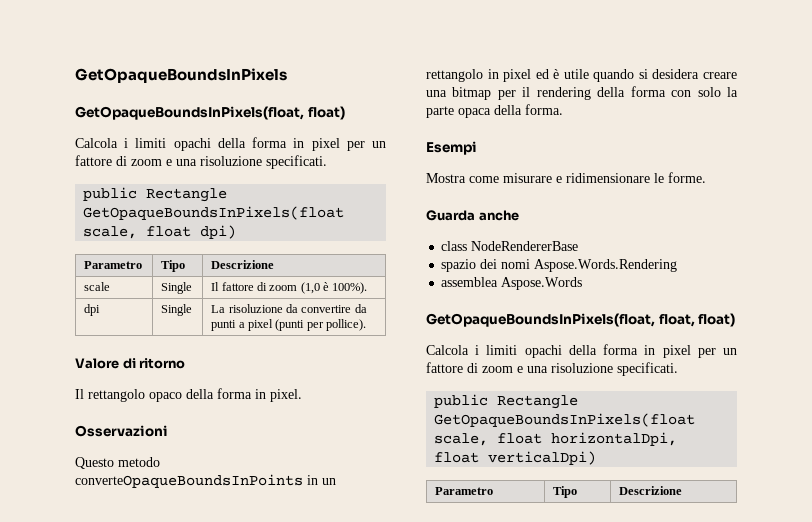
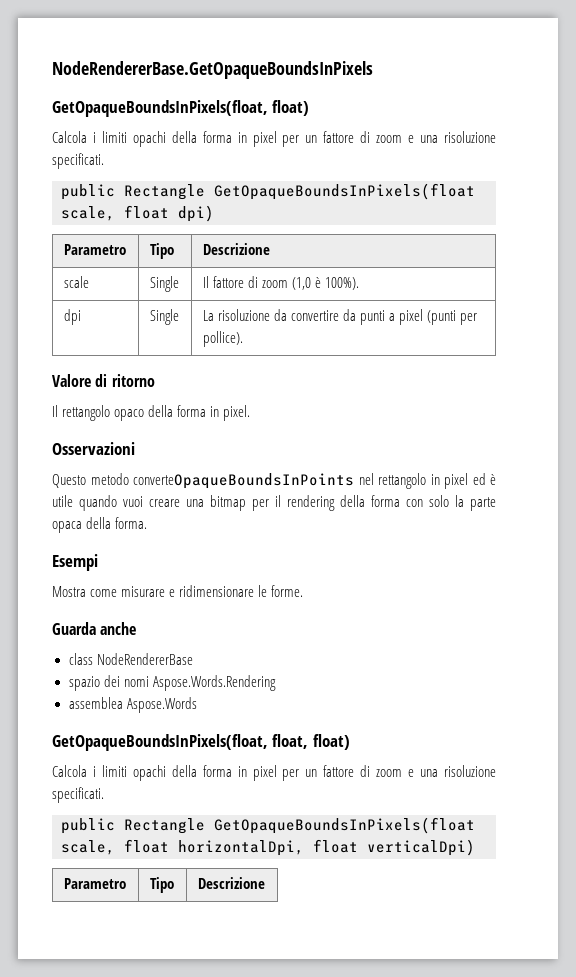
[75,68,287,83] GetOpaqueBoundsInPixels -> [52,61,373,79] NodeRendererBase.GetOpaqueBoundsInPixels
[307,475,336,485] in un -> [358,473,374,485] nel
[638,69,700,79] si desidera -> [123,496,143,507] vuoi

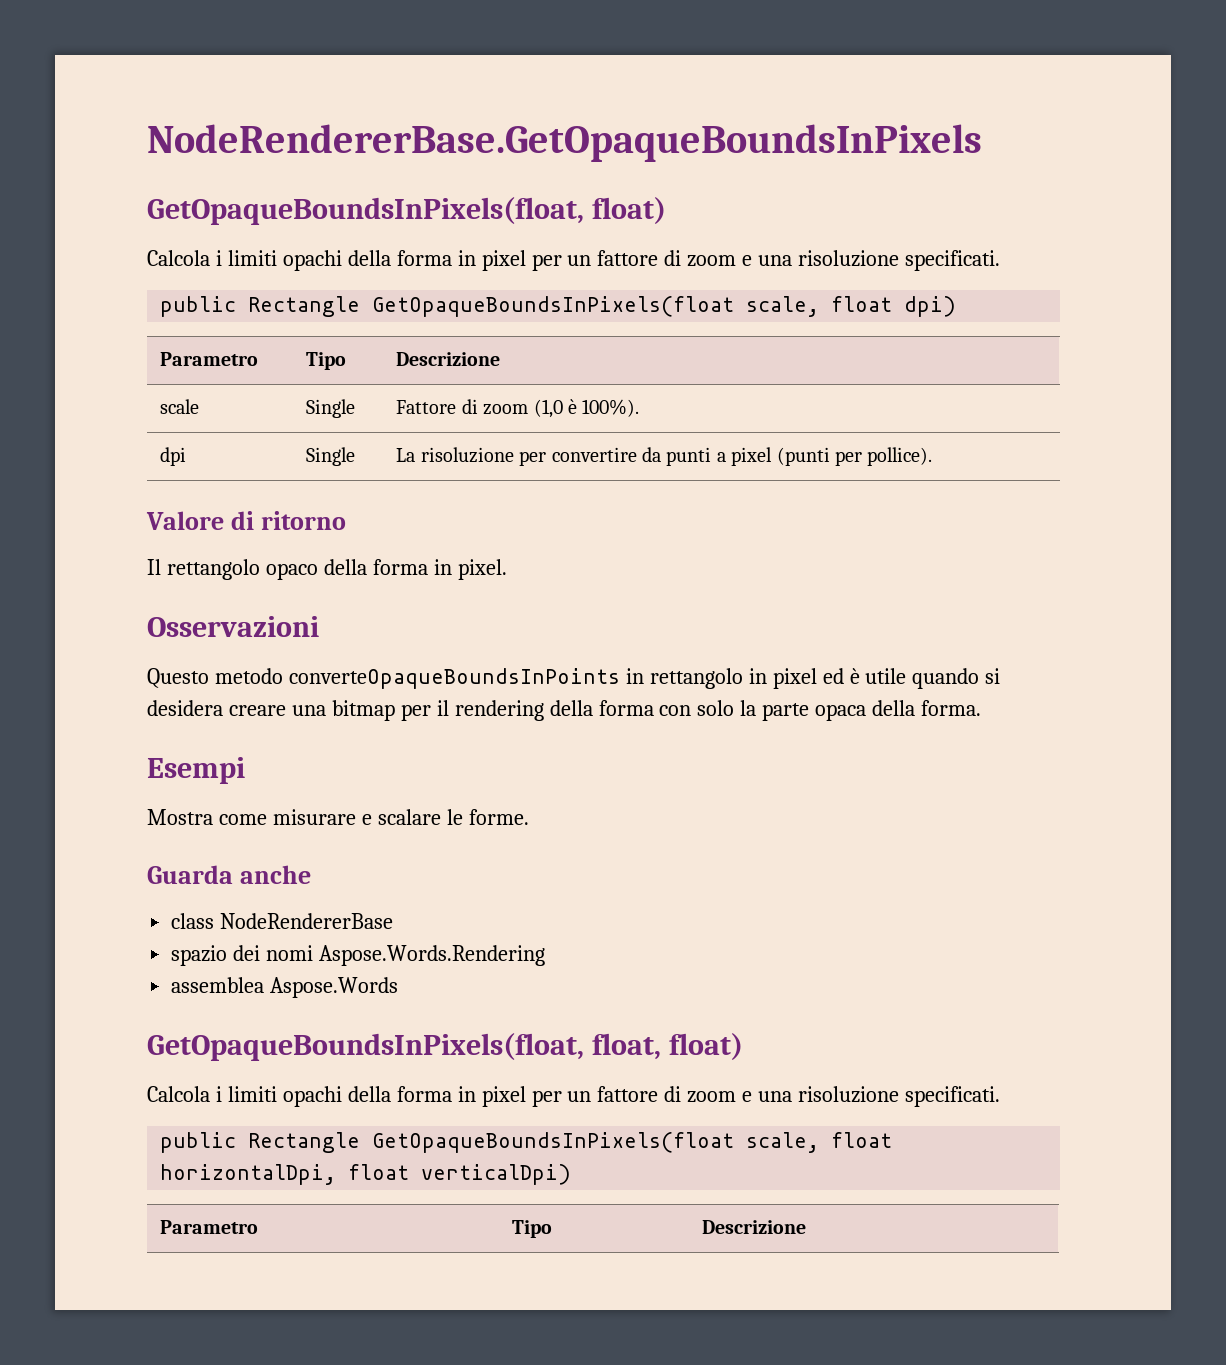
[202,276,244,288] Il fattore -> [396,400,457,414] Fattore
[273,309,287,321] da -> [519,451,547,466] per
[358,473,374,485] nel -> [625,668,644,684] in
[123,496,143,507] vuoi -> [985,668,1001,684] [147,700,223,716] si desidera
[179,585,255,597] ridimensionare -> [377,809,441,825] scalare

